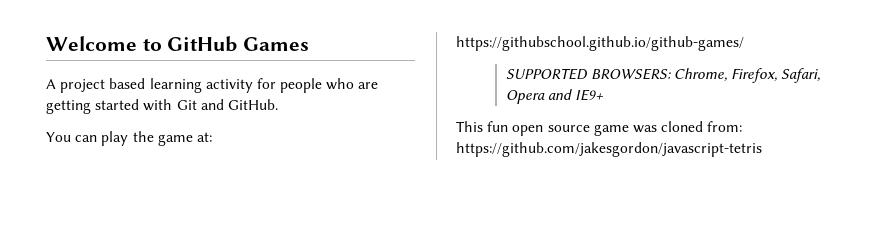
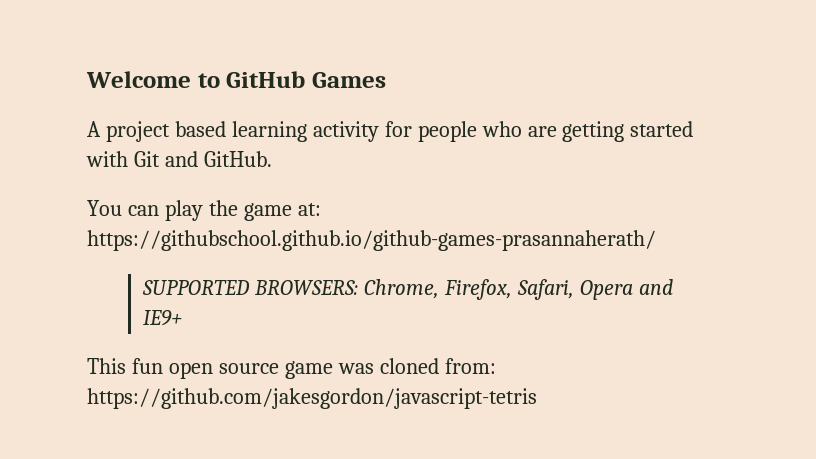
[456,36,744,51] https://githubschool.github.io/github-games/ -> [87,230,656,251] https://githubschool.github.io/github-games-prasannaherath/

